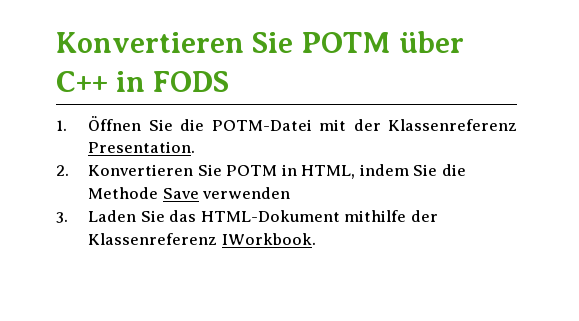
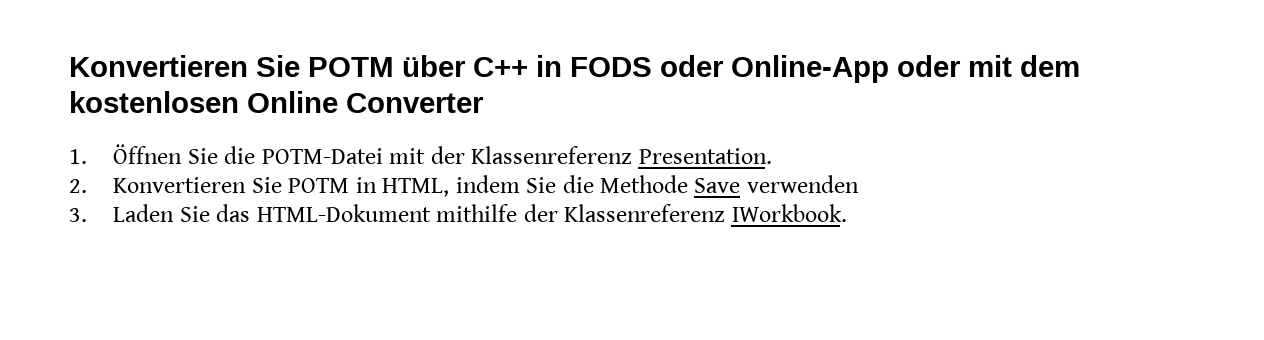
(230, 81) none -> [660,55,1080,83] [69,91,484,113] oder Online-App oder mit dem kostenlosen Online Converter

